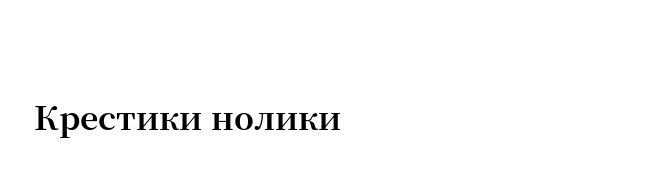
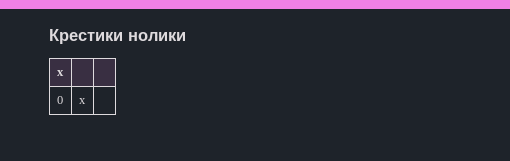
(341, 121) none -> [56,70,64,76] [56,96,63,104] [78,98,86,104] // x | | // 0 | x |

